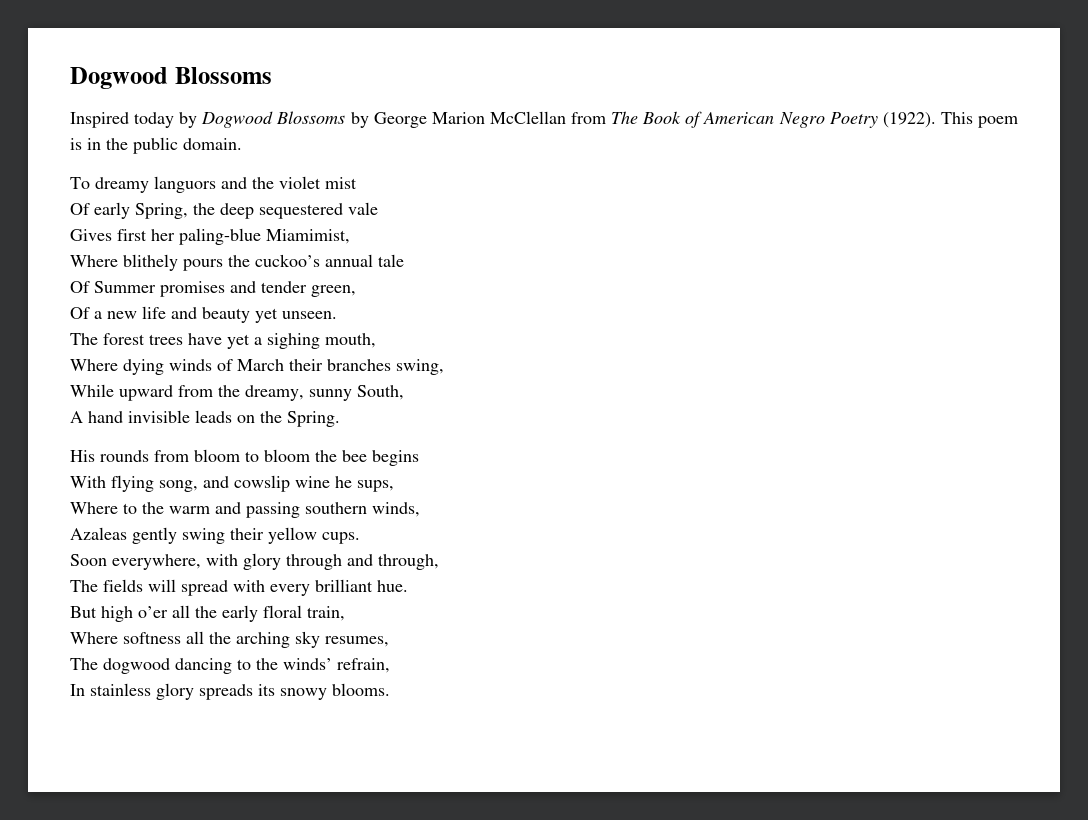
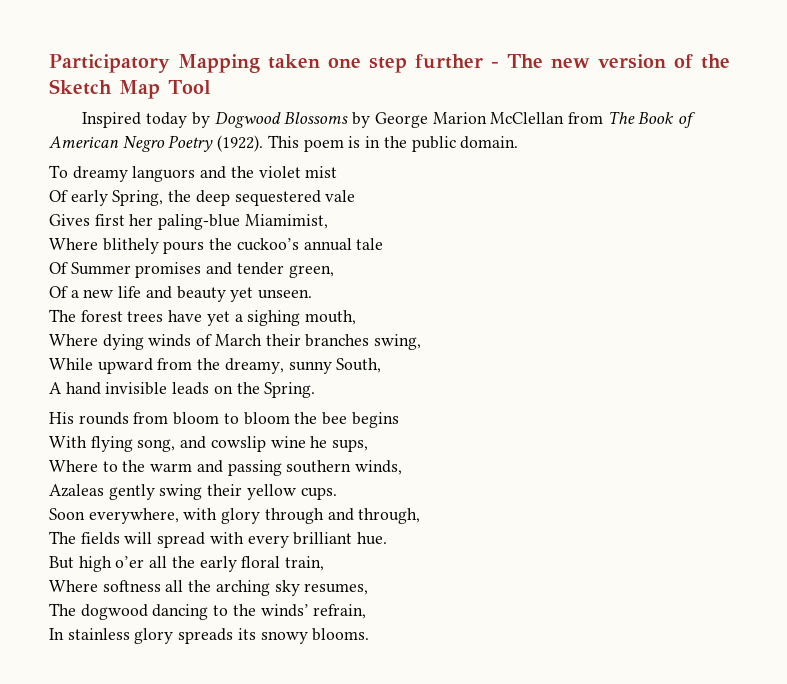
[70,67,272,89] Dogwood Blossoms -> [49,54,730,73] [49,79,211,99] Participatory Mapping taken one step further - The new version of the Sketch Map Tool

